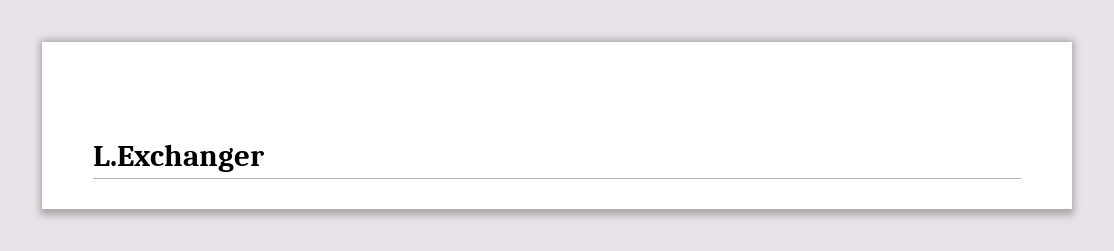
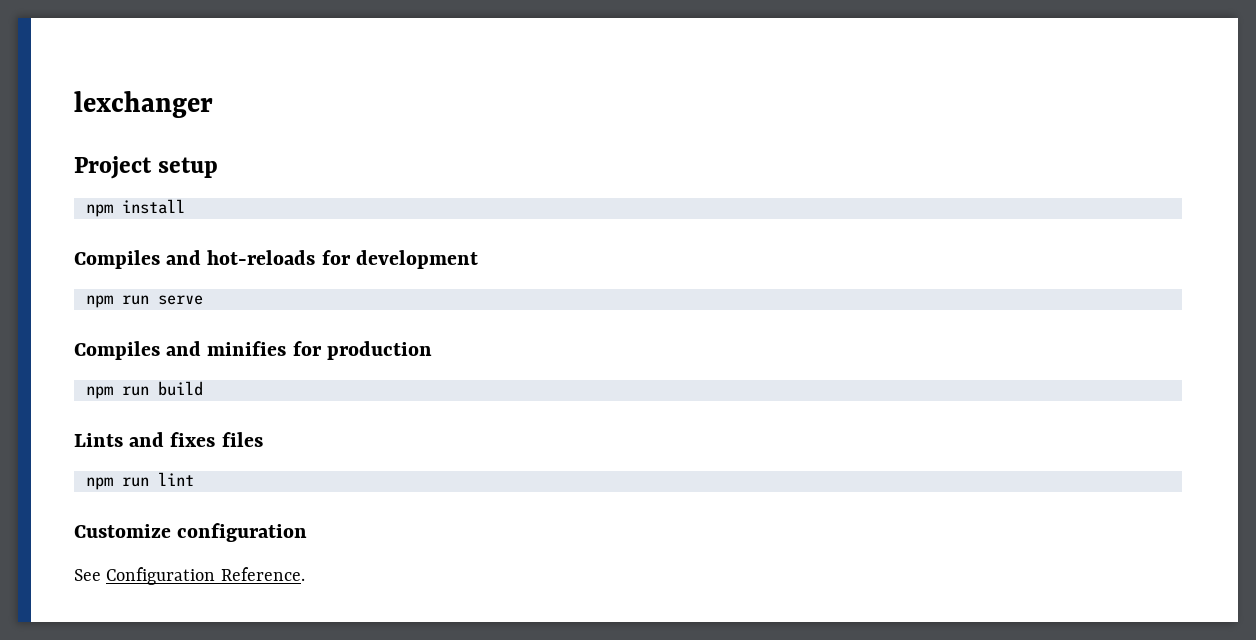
[93,144,265,172] L.Exchanger -> [74,91,213,118] [74,156,219,179] [86,199,185,217] [74,250,478,269] [86,295,203,308] [74,341,432,360] [86,381,203,399] [74,432,263,447] [86,472,194,490] [74,523,308,542] [74,567,305,585] lexchanger // Project setup // npm install // Compiles and hot-reloads for development // npm run serve // Compiles and minifies for production // npm run build // Lints and fixes files // npm run lint // Customize configuration // See Configuration Reference.

